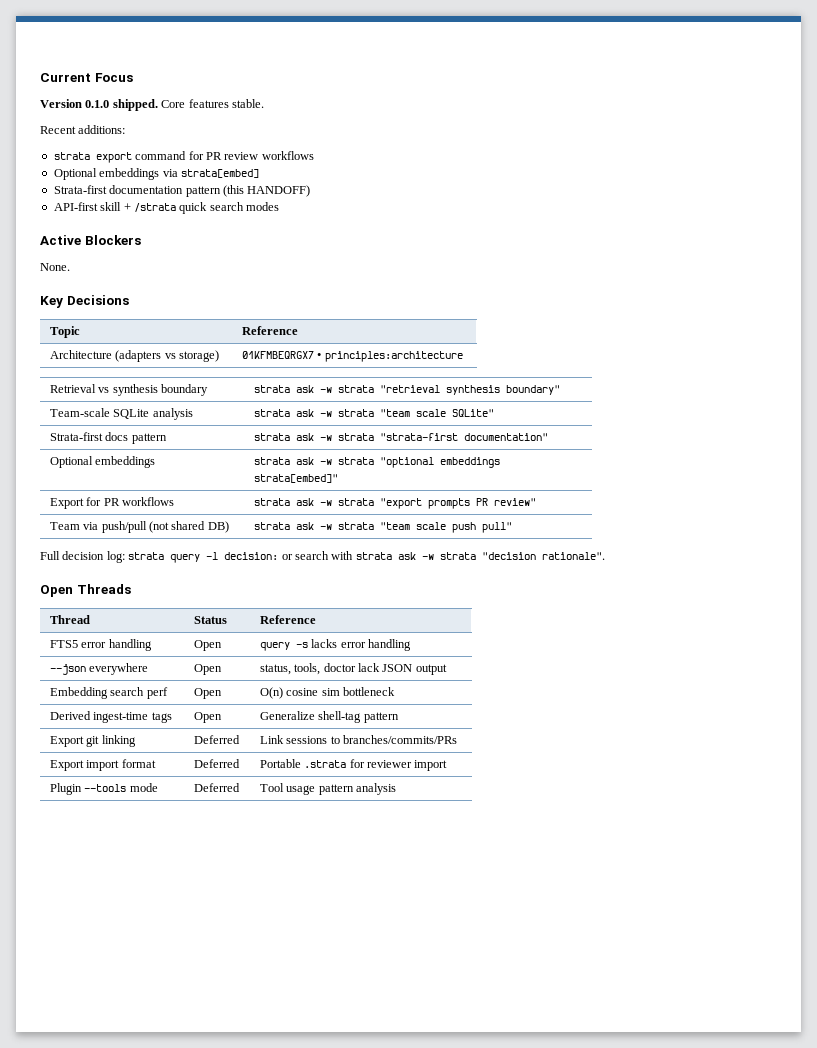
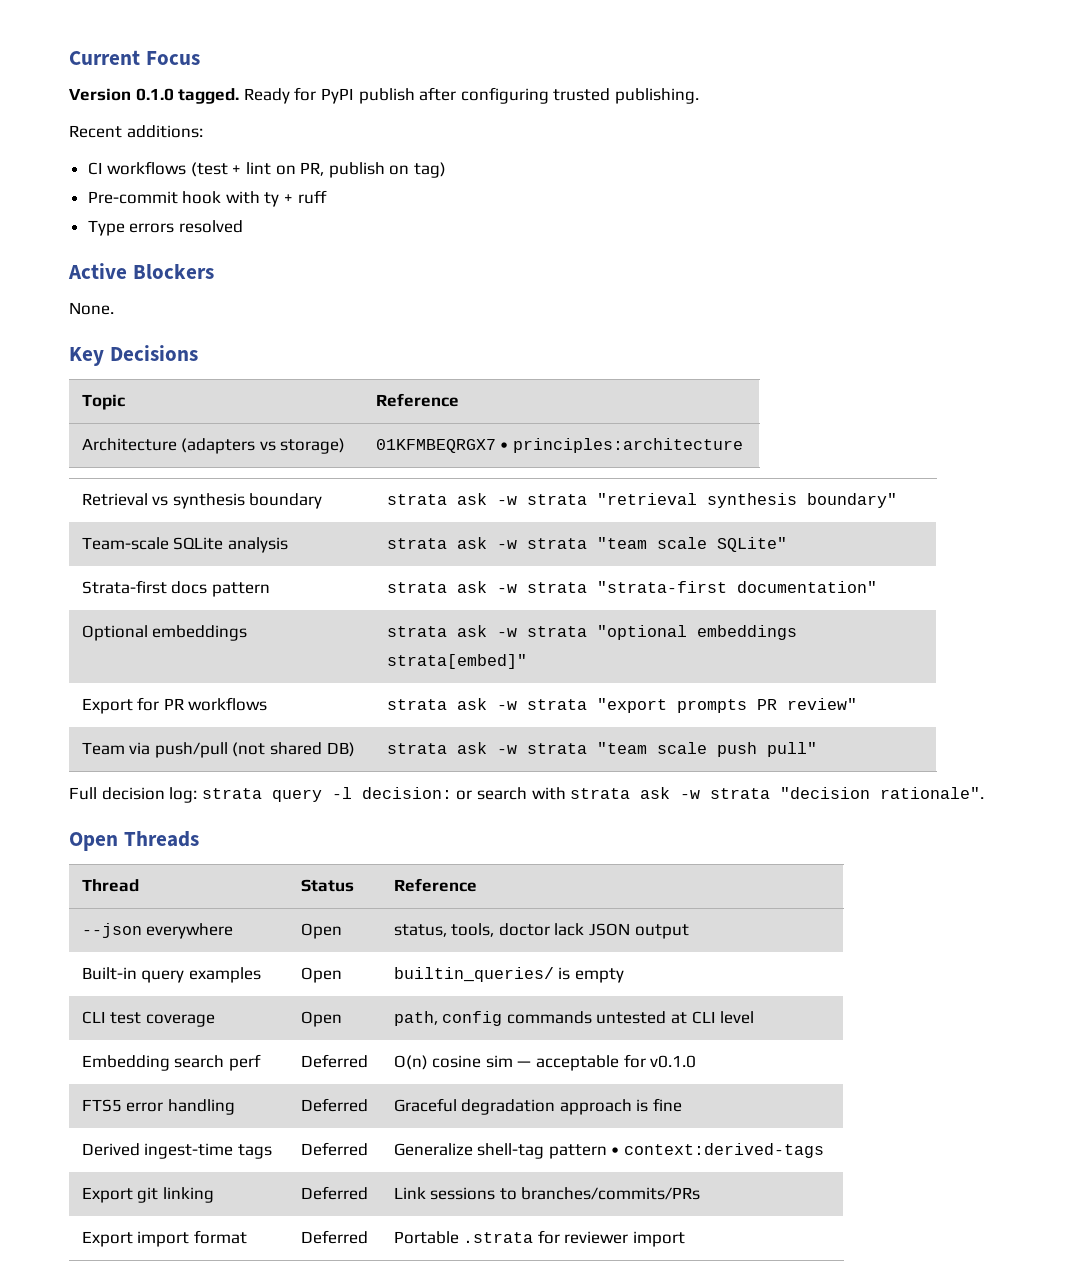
[112,99,264,111] [40,125,126,134] [53,151,314,163] [53,168,259,180] [53,185,311,197] [53,202,279,214] shipped. Core features stable. // Recent additions: // strata export command for PR review workflows // Optional embeddings via strata[embed] // Strata-first documentation pattern (this HANDOFF) // API-first skill + /strata quick search modes -> [178,87,699,104] [69,125,203,138] [87,161,447,178] [87,190,327,207] [87,220,243,236] tagged. Ready for PyPI publish after configuring trusted publishing. // Recent additions: // CI workflows (test + lint on PR, publish on tag) // Pre-commit hook with ty + ruff // Type errors resolved
[49,639,152,651] [193,640,222,651] [259,639,411,651] // FTS5 error handling | Open | query -s lacks error handling -> (477, 885) none
(447, 669) none -> [81,967,261,983] [300,967,342,983] [393,967,624,983] [81,1011,215,1027] [300,1011,342,1027] [393,1011,755,1026] // Built-in query examples | Open | builtin_queries/ is empty // CLI test coverage | Open | path, config commands untested at CLI level
[193,688,222,699] Open -> [300,1054,368,1068] Deferred
[342,687,395,696] bottleneck -> [517,1054,697,1071] [81,1099,235,1115] [300,1098,368,1112] [393,1098,682,1115] — acceptable for v0.1.0 // FTS5 error handling | Deferred | Graceful degradation approach is fine
[193,712,222,723] Open -> [300,1142,368,1156] Deferred
(399, 717) none -> [611,1143,824,1158] • context:derived-tags
[49,783,158,795] [193,783,240,792] [259,783,396,795] // Plugin --tools mode | Deferred | Tool usage pattern analysis -> (685, 1239) none

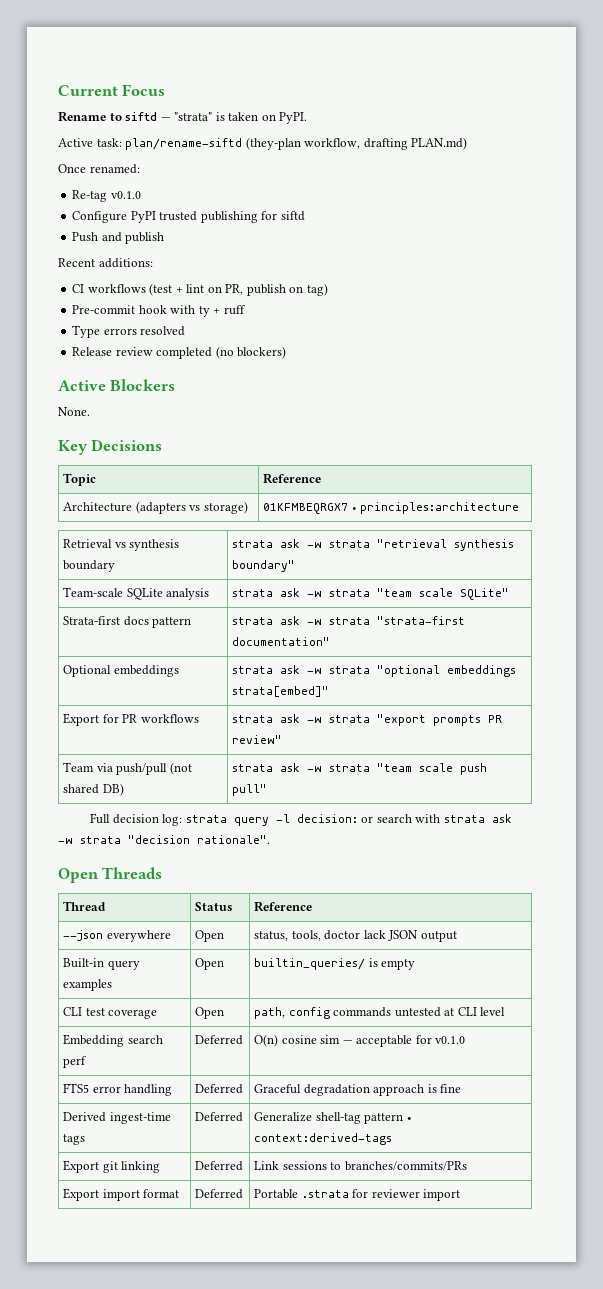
[69,87,699,104] Version 0.1.0 tagged. Ready for PyPI publish after configuring trusted publishing. -> [58,111,308,124] [58,137,468,150] [58,164,140,174] [72,190,141,202] [72,211,305,223] [72,232,165,244] Rename to siftd — "strata" is taken on PyPI. // Active task: plan/rename-siftd (they-plan workflow, drafting PLAN.md) // Once renamed: // Re-tag v0.1.0 // Configure PyPI trusted publishing for siftd // Push and publish
(243, 226) none -> [72,346,287,359] // Release review completed (no blockers)

